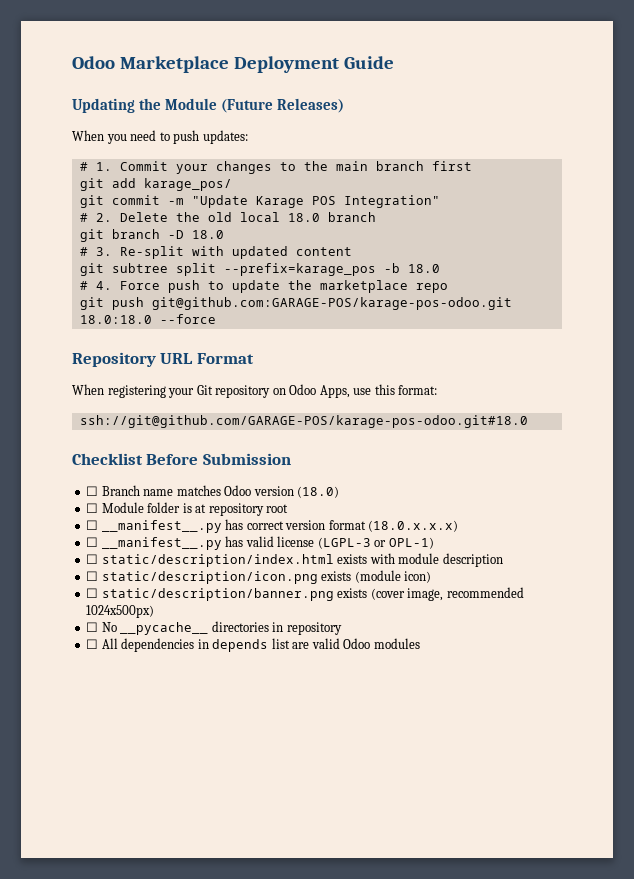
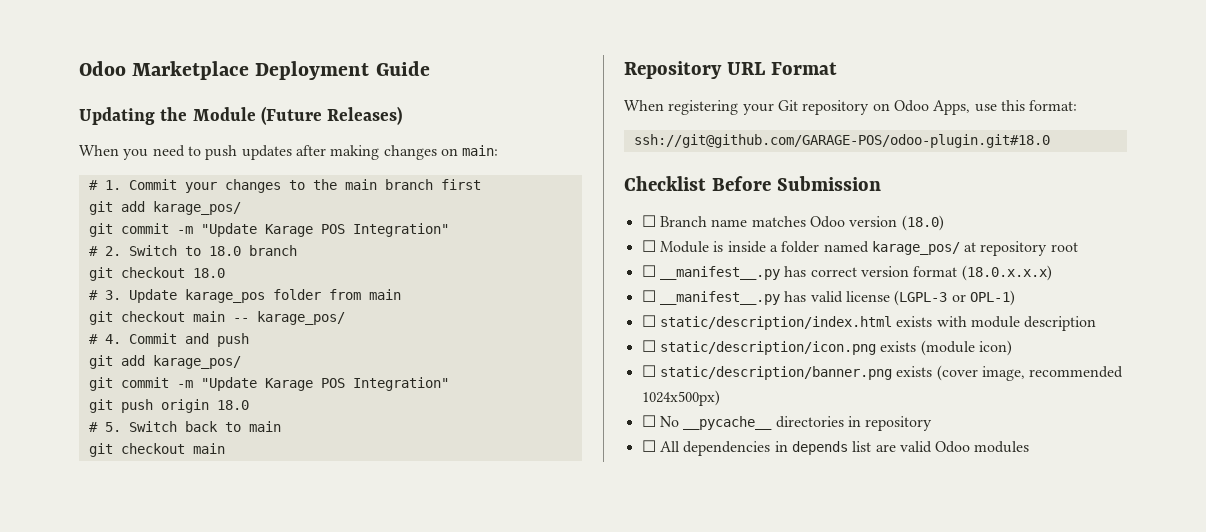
[202,130,248,144] updates: -> [241,145,499,160] updates after making changes on main:
[119,212,280,222] Delete the old local -> [128,245,201,256] Switch to
[111,229,184,239] branch -D -> [120,267,185,278] checkout
[119,246,352,259] [79,263,440,276] [79,280,448,293] [79,297,512,310] [79,314,216,324] Re-split with updated content // git subtree split --prefix=karage_pos -b 18.0 // # 4. Force push to update the marketplace repo // git push git@github.com:GARAGE-POS/karage-pos-odoo.git 18.0:18.0 --force -> [128,289,401,303] [88,311,345,325] [88,333,249,347] [88,355,241,369] [88,377,449,391] [88,399,249,413] [88,421,281,432] [88,443,225,457] Update karage_pos folder from main // git checkout main -- karage_pos/ // # 4. Commit and push // git add karage_pos/ // git commit -m "Update Karage POS Integration" // git push origin 18.0 // # 5. Switch back to main // git checkout main
[79,415,528,428] ssh://git@github.com/GARAGE-POS/karage-pos-odoo.git#18.0 -> [633,134,1050,148] ssh://git@github.com/GARAGE-POS/odoo-plugin.git#18.0
[147,502,192,513] folder is -> [713,241,960,255] is inside a folder named karage_pos/

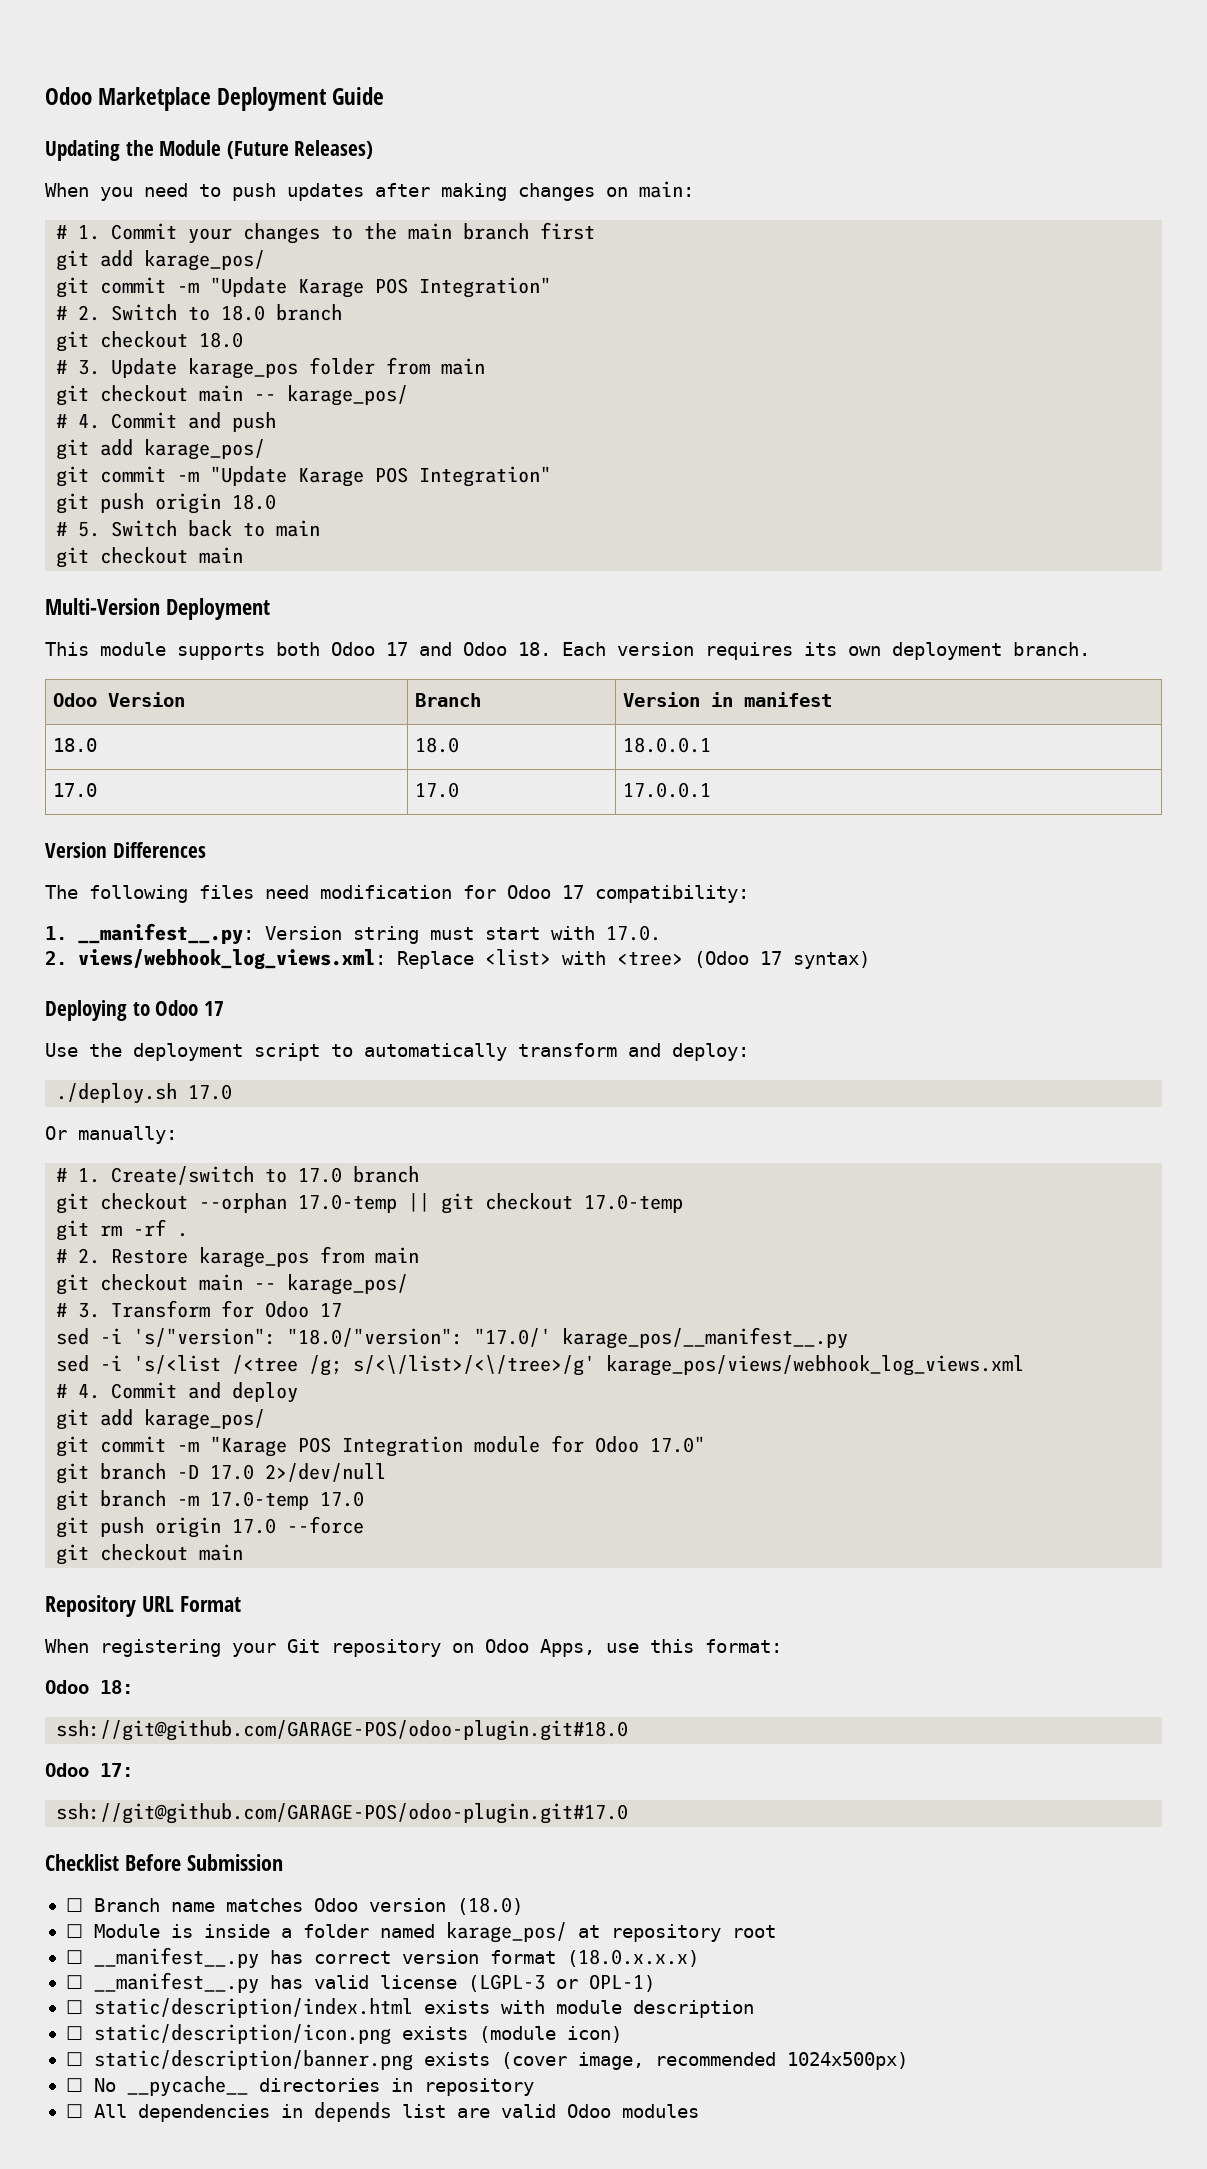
(225, 448) none -> [45,598,270,620] [45,642,1090,660] [52,692,185,707] [414,693,481,707] [622,692,832,707] [52,738,97,752] [414,737,459,753] [622,737,711,753] [52,783,97,797] [414,782,459,798] [622,782,711,798] [45,842,206,858] [45,885,749,903] [45,923,662,945] [45,949,871,970] [45,1000,224,1021] [45,1043,749,1061] [56,1083,233,1104] [45,1126,177,1144] [56,1166,420,1185] [56,1193,684,1214] [56,1219,189,1241] [56,1246,420,1268] [56,1274,409,1295] [56,1300,343,1318] [56,1327,849,1349] [56,1355,1025,1376] [56,1382,299,1403] [56,1409,266,1430] [56,1435,706,1457] [56,1463,387,1484] [56,1490,365,1511] [56,1516,365,1538] [56,1544,244,1565] // Multi-Version Deployment // This module supports both Odoo 17 and Odoo 18. Each version requires its own deployment branch. // Odoo Version | Branch | Version in manifest // 18.0 | 18.0 | 18.0.0.1 // 17.0 | 17.0 | 17.0.0.1 // Version Differences // The following files need modification for Odoo 17 compatibility: // 1. __manifest__.py: Version string must start with 17.0. // 2. views/webhook_log_views.xml: Replace <list> with <tree> (Odoo 17 syntax) // Deploying to Odoo 17 // Use the deployment script to automatically transform and deploy: // ./deploy.sh 17.0 // Or manually: // # 1. Create/switch to 17.0 branch // git checkout --orphan 17.0-temp || git checkout 17.0-temp // git rm -rf . // # 2. Restore karage_pos from main // git checkout main -- karage_pos/ // # 3. Transform for Odoo 17 // sed -i 's/"version": "18.0/"version": "17.0/' karage_pos/__manifest__.py // sed -i 's/<list /<tree /g; s/<\/list>/<\/tree>/g' karage_pos/views/webhook_log_views.xml // # 4. Commit and deploy // git add karage_pos/ // git commit -m "Karage POS Integration module for Odoo 17.0" // git branch -D 17.0 2>/dev/null // git branch -m 17.0-temp 17.0 // git push origin 17.0 --force // git checkout main
(1078, 105) none -> [45,1680,133,1694] // Odoo 18:
(1050, 141) none -> [45,1763,133,1777] [56,1803,629,1824] // Odoo 17: // ssh://git@github.com/GARAGE-POS/odoo-plugin.git#17.0

